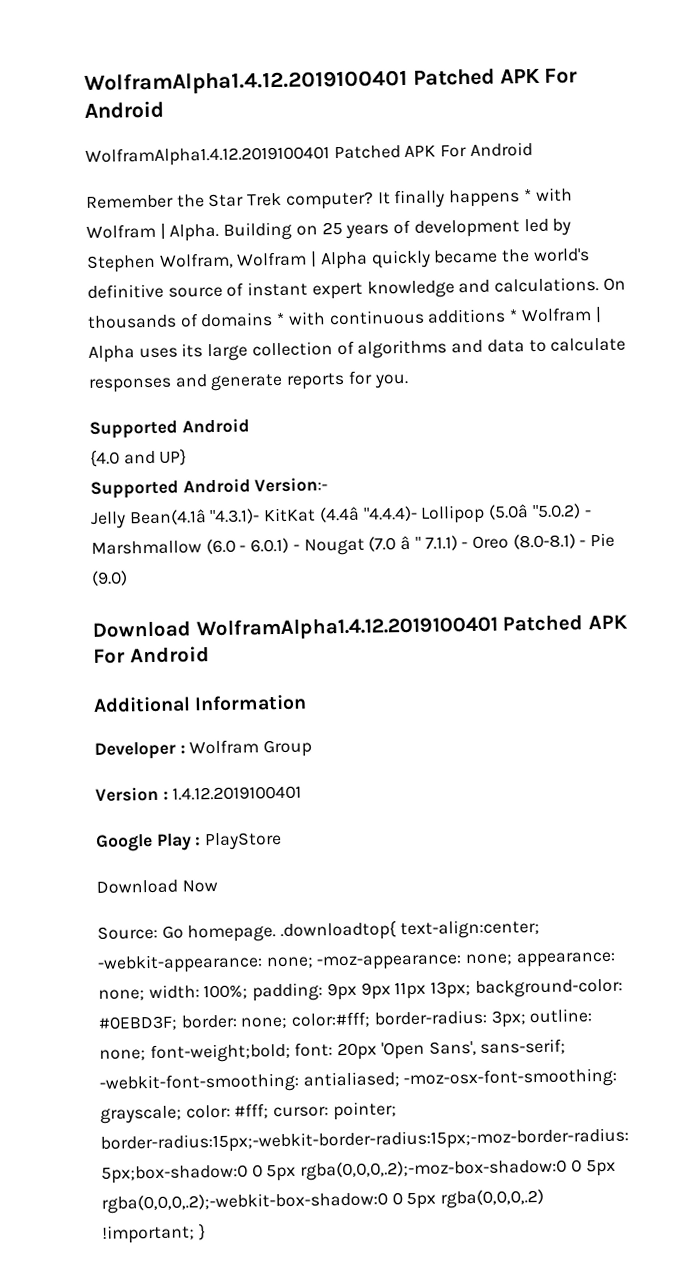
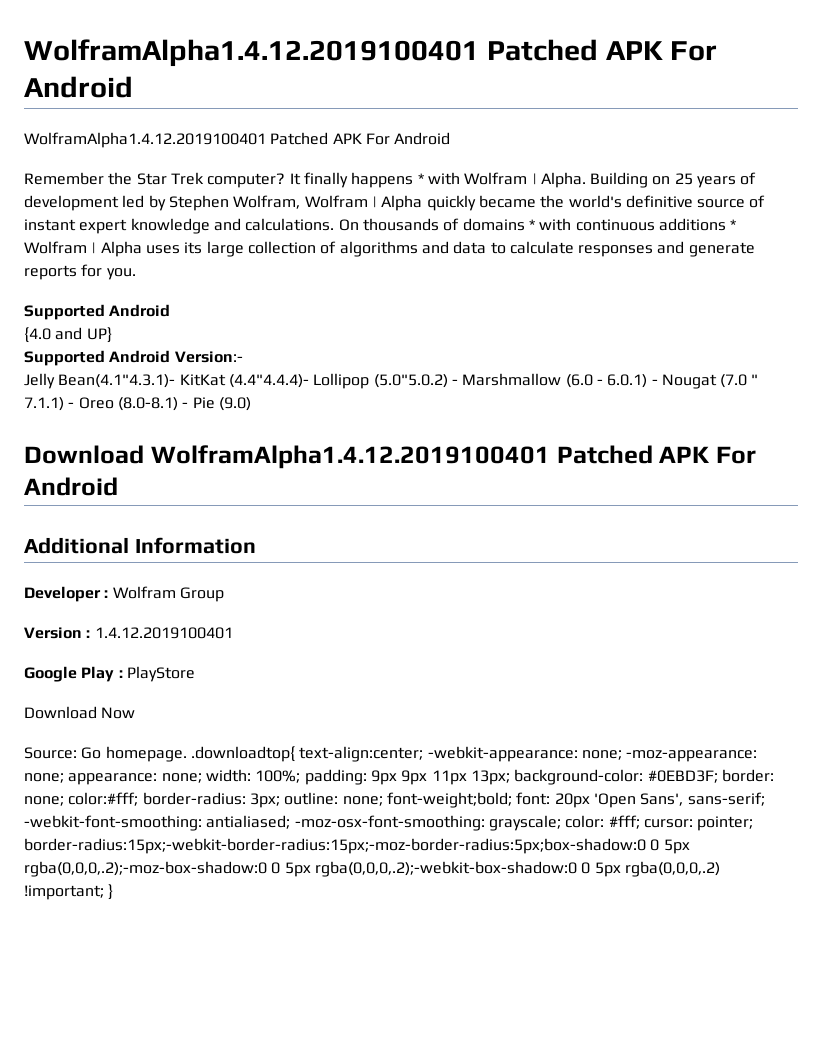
[128,503,581,526] Bean(4.1â "4.3.1)- KitKat (4.4â "4.4.4)- Lollipop (5.0â "5.0.2) -> [58,373,448,389] Bean(4.1"4.3.1)- KitKat (4.4"4.4.4)- Lollipop (5.0"5.0.2)
[400,535,412,551] â -> (748, 381) none

